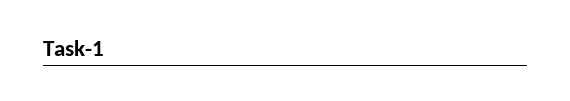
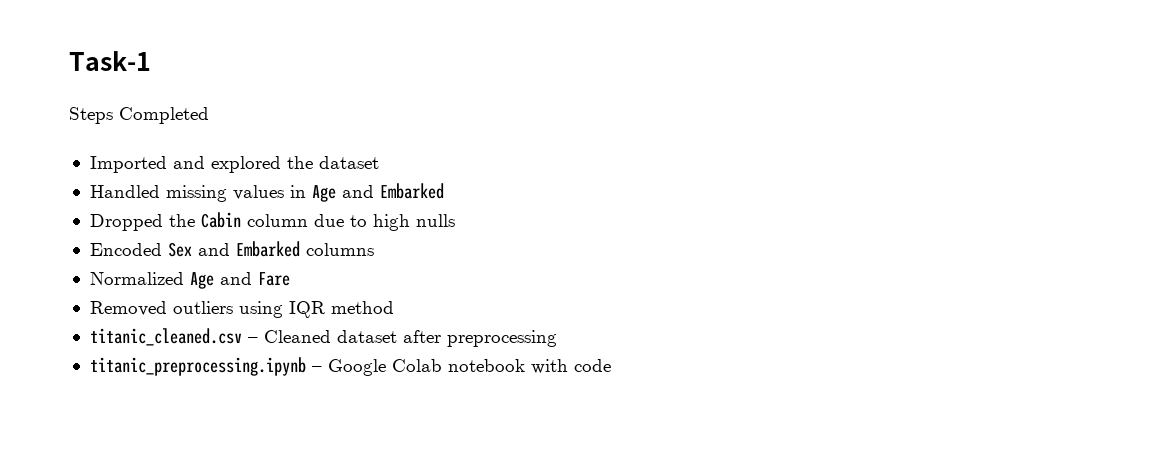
(104, 48) none -> [69,107,209,124] [89,156,379,173] [89,183,444,202] [89,212,455,231] [89,241,374,257] [89,272,290,289] [89,301,394,318] [89,328,557,347] [89,357,611,376] // Steps Completed // Imported and explored the dataset // Handled missing values in Age and Embarked // Dropped the Cabin column due to high nulls // Encoded Sex and Embarked columns // Normalized Age and Fare // Removed outliers using IQR method // titanic_cleaned.csv – Cleaned dataset after preprocessing // titanic_preprocessing.ipynb – Google Colab notebook with code

